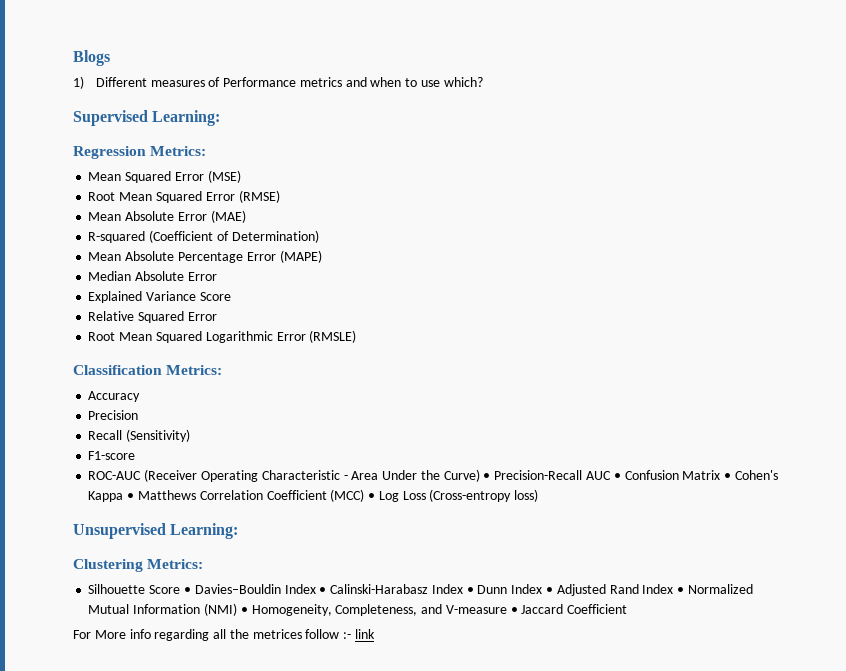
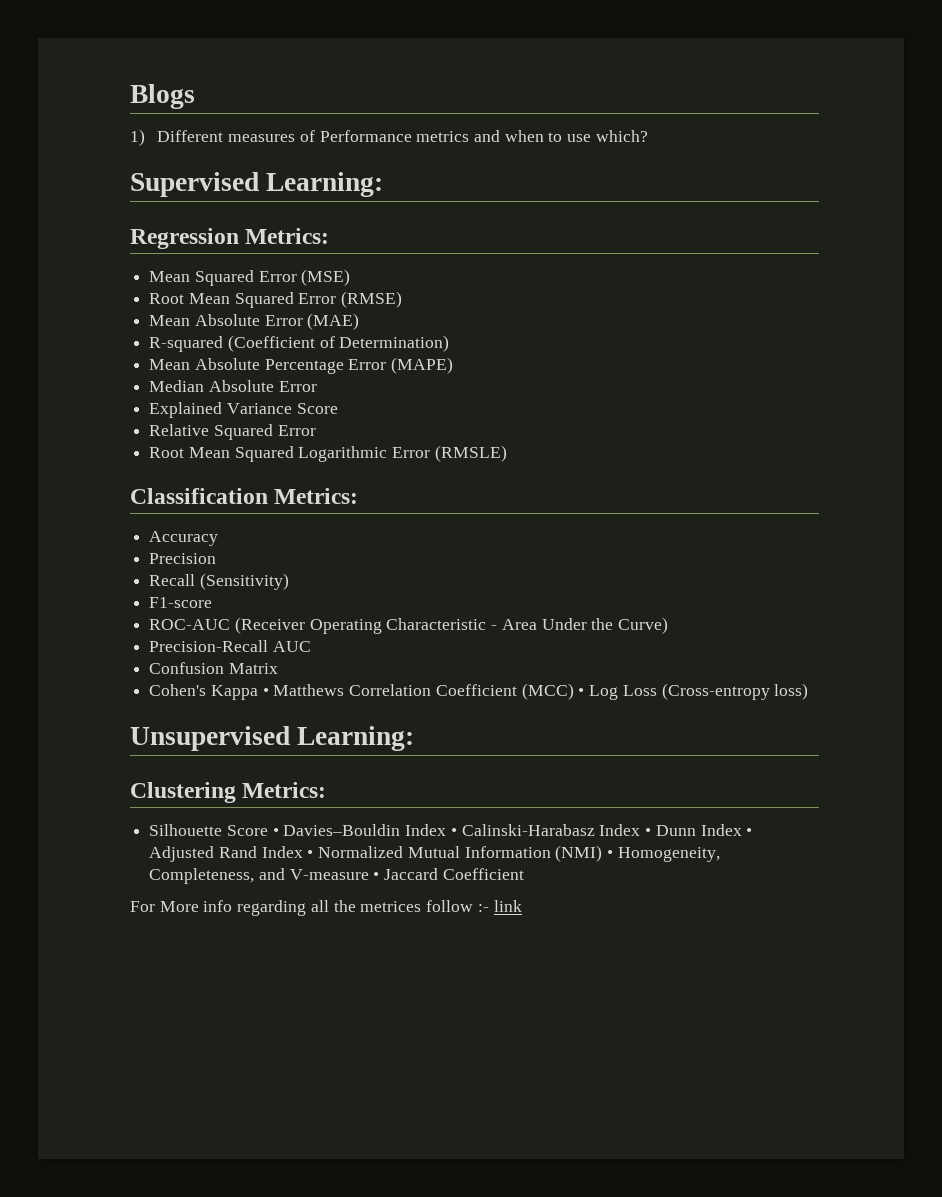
[483,473,491,480] • -> (669, 625) //
[613,473,621,480] • -> (311, 646) //
[724,473,732,480] • -> (278, 668) //

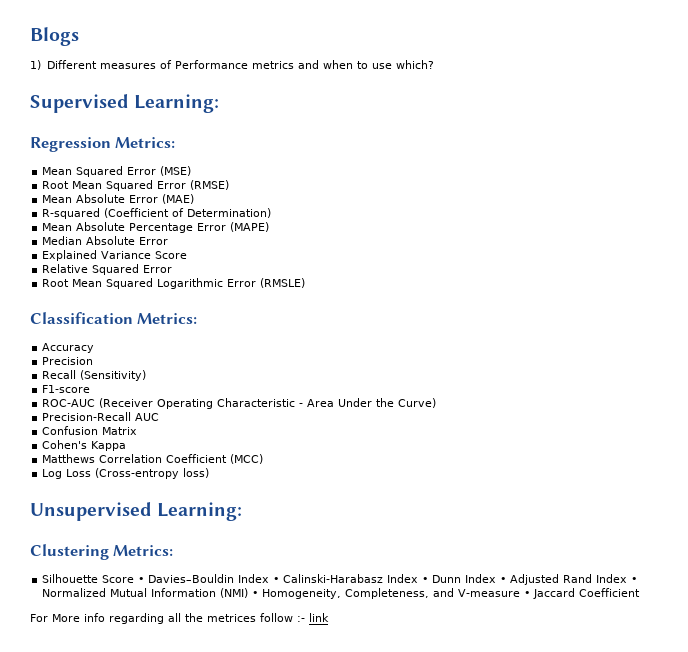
[262,688,269,696] • -> (127, 446) //
[578,688,585,696] • -> (264, 459) //

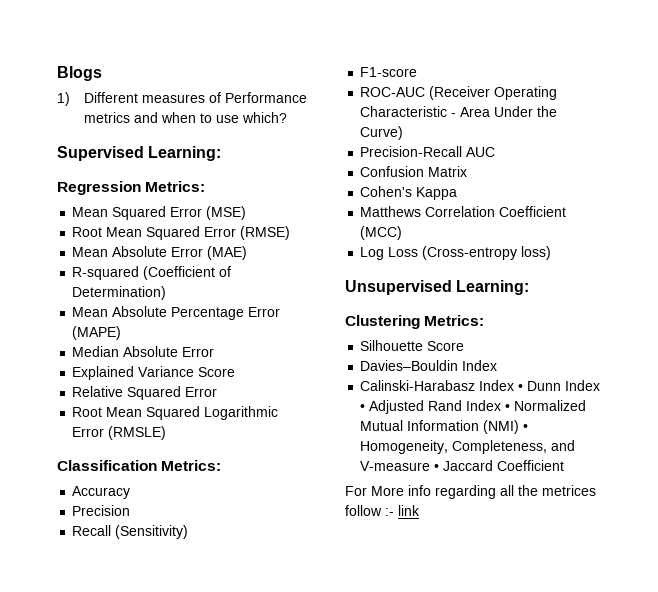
[138,577,145,583] • -> (465, 346) //
[273,577,280,583] • -> (498, 365) //

